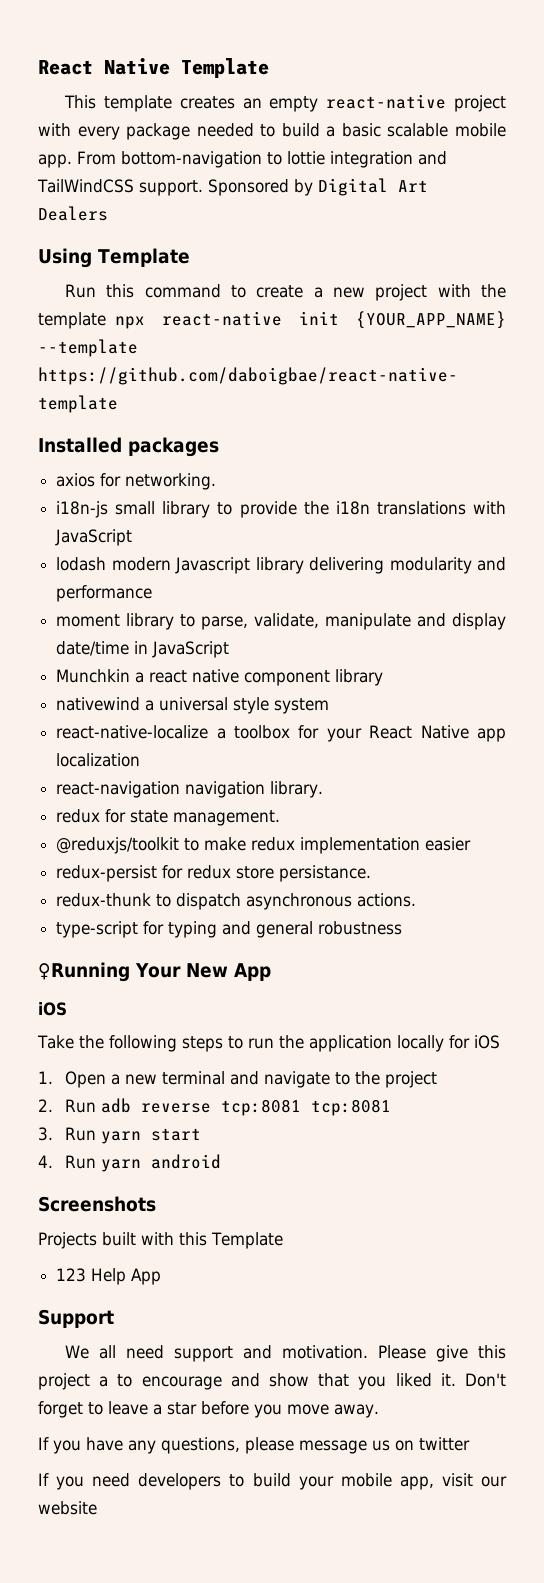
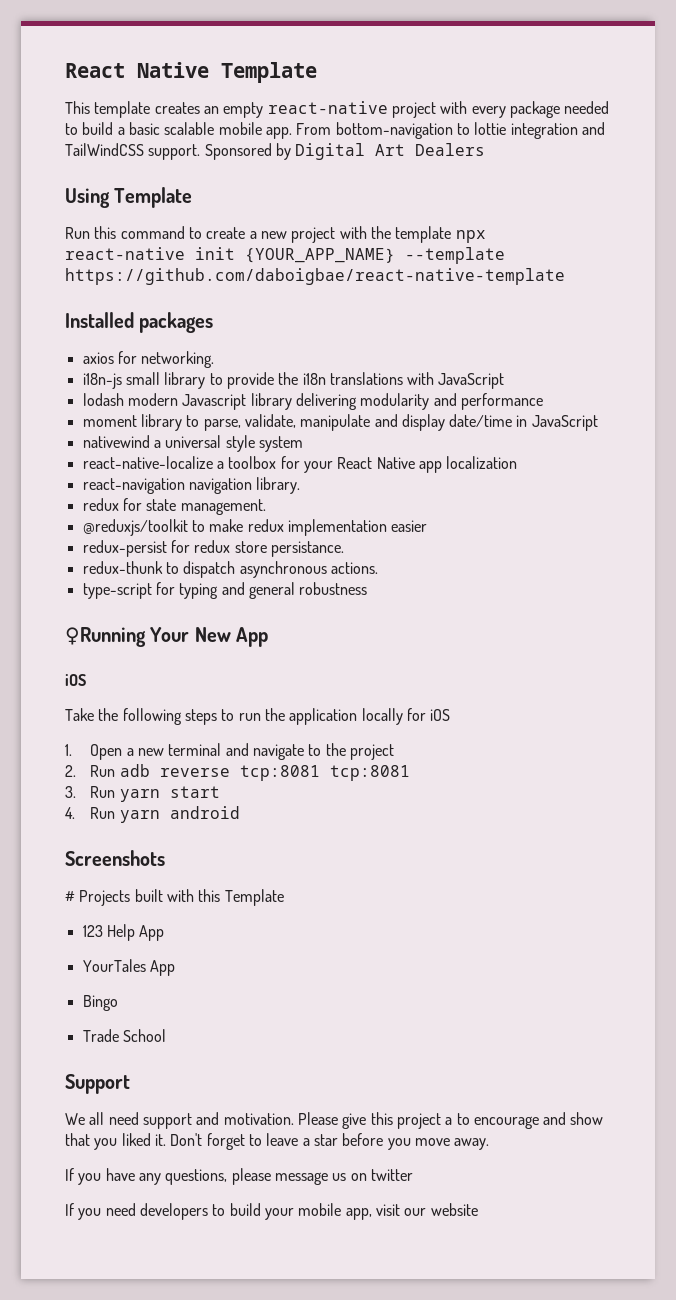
[56,669,384,686] // Munchkin a react native component library -> (598, 423) none
(156, 1204) none -> [65,891,75,902] #
(162, 1276) none -> [82,959,175,976] [82,995,118,1011] [82,1029,166,1042] // YourTales App // Bingo // Trade School

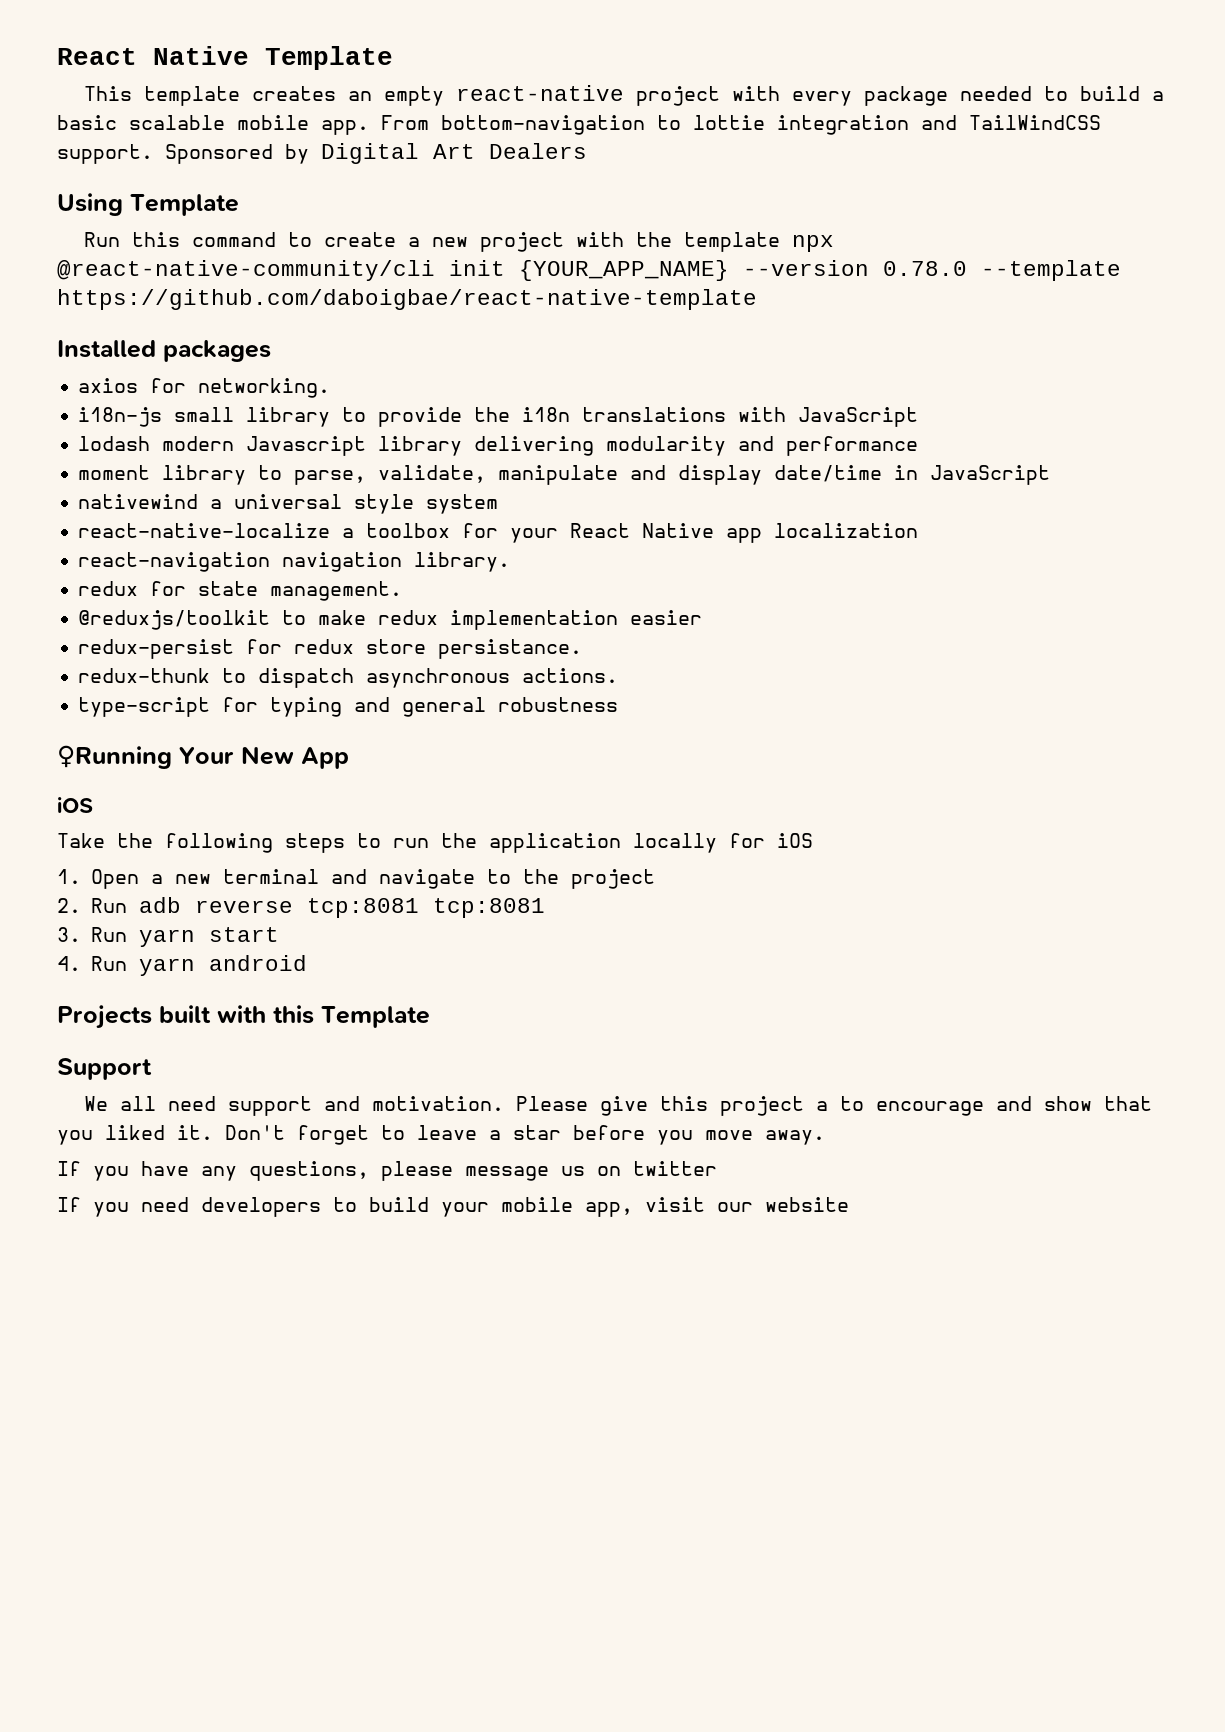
[65,247,185,260] react-native -> [57,260,435,281] @react-native-community/cli
(395, 255) none -> [743,260,967,276] --version 0.78.0
[65,850,165,866] [65,891,75,902] Screenshots // # -> (307, 963) none
[82,924,165,941] [82,959,175,976] [82,995,118,1011] [82,1029,166,1042] // 123 Help App // YourTales App // Bingo // Trade School -> (430, 1017) none

